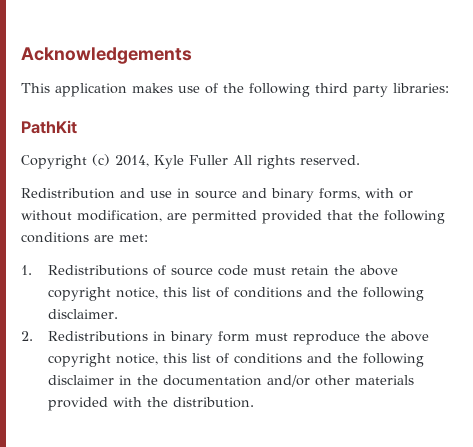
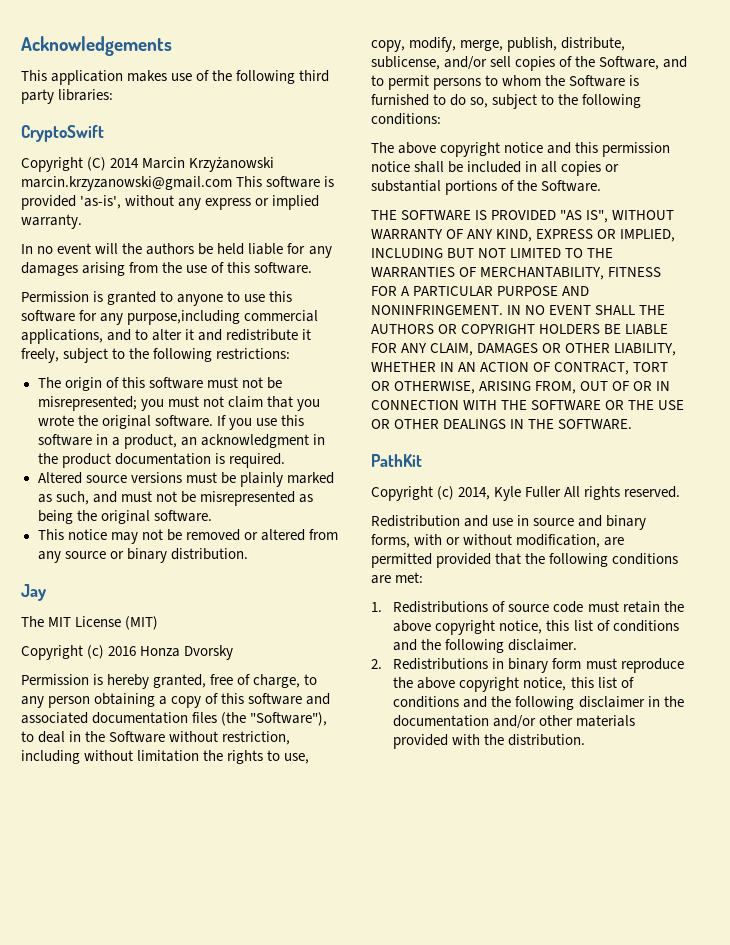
(449, 88) none -> [21,125,104,142] [21,157,275,172] [21,176,335,191] [21,195,320,210] [21,214,82,229] [21,243,332,258] [21,262,313,276] [21,291,293,306] [21,310,319,325] [21,329,312,344] [21,348,291,363] [37,377,282,391] [37,396,320,411] [37,415,304,430] [37,434,325,449] [37,453,285,468] [37,472,334,487] [37,491,313,506] [37,510,212,524] [37,529,338,544] [37,548,248,563] [21,584,46,601] [21,616,159,630] [21,645,234,660] [21,674,318,689] [21,693,331,708] [21,712,328,726] [21,731,291,745] [21,750,310,764] [371,37,626,52] [371,56,688,71] [371,75,640,90] [371,94,642,109] [371,113,441,125] [371,142,671,157] [371,161,620,176] [371,180,602,195] [371,210,675,223] [371,229,676,242] [371,248,614,258] [371,267,662,280] [371,286,590,296] [371,305,666,315] [371,324,669,334] [371,343,677,356] [371,362,669,375] [371,381,671,394] [371,400,685,410] [371,419,633,429] // CryptoSwift // Copyright (C) 2014 Marcin Krzyżanowski marcin.krzyzanowski@gmail.com This software is provided 'as-is', without any express or implied warranty. // In no event will the authors be held liable for any damages arising from the use of this software. // Permission is granted to anyone to use this software for any purpose,including commercial applications, and to alter it and redistribute it freely, subject to the following restrictions: // The origin of this software must not be misrepresented; you must not claim that you wrote the original software. If you use this software in a product, an acknowledgment in the product documentation is required. // Altered source versions must be plainly marked as such, and must not be misrepresented as being the original software. // This notice may not be removed or altered from any source or binary distribution. // Jay // The MIT License (MIT) // Copyright (c) 2016 Honza Dvorsky // Permission is hereby granted, free of charge, to any person obtaining a copy of this software and associated documentation files (the "Software"), to deal in the Software without restriction, including without limitation the rights to use, copy, modify, merge, publish, distribute, sublicense, and/or sell copies of the Software, and to permit persons to whom the Software is furnished to do so, subject to the following conditions: // The above copyright notice and this permission notice shall be included in all copies or substantial portions of the Software. // THE SOFTWARE IS PROVIDED "AS IS", WITHOUT WARRANTY OF ANY KIND, EXPRESS OR IMPLIED, INCLUDING BUT NOT LIMITED TO THE WARRANTIES OF MERCHANTABILITY, FITNESS FOR A PARTICULAR PURPOSE AND NONINFRINGEMENT. IN NO EVENT SHALL THE AUTHORS OR COPYRIGHT HOLDERS BE LIABLE FOR ANY CLAIM, DAMAGES OR OTHER LIABILITY, WHETHER IN AN ACTION OF CONTRACT, TORT OR OTHERWISE, ARISING FROM, OUT OF OR IN CONNECTION WITH THE SOFTWARE OR THE USE OR OTHER DEALINGS IN THE SOFTWARE.

